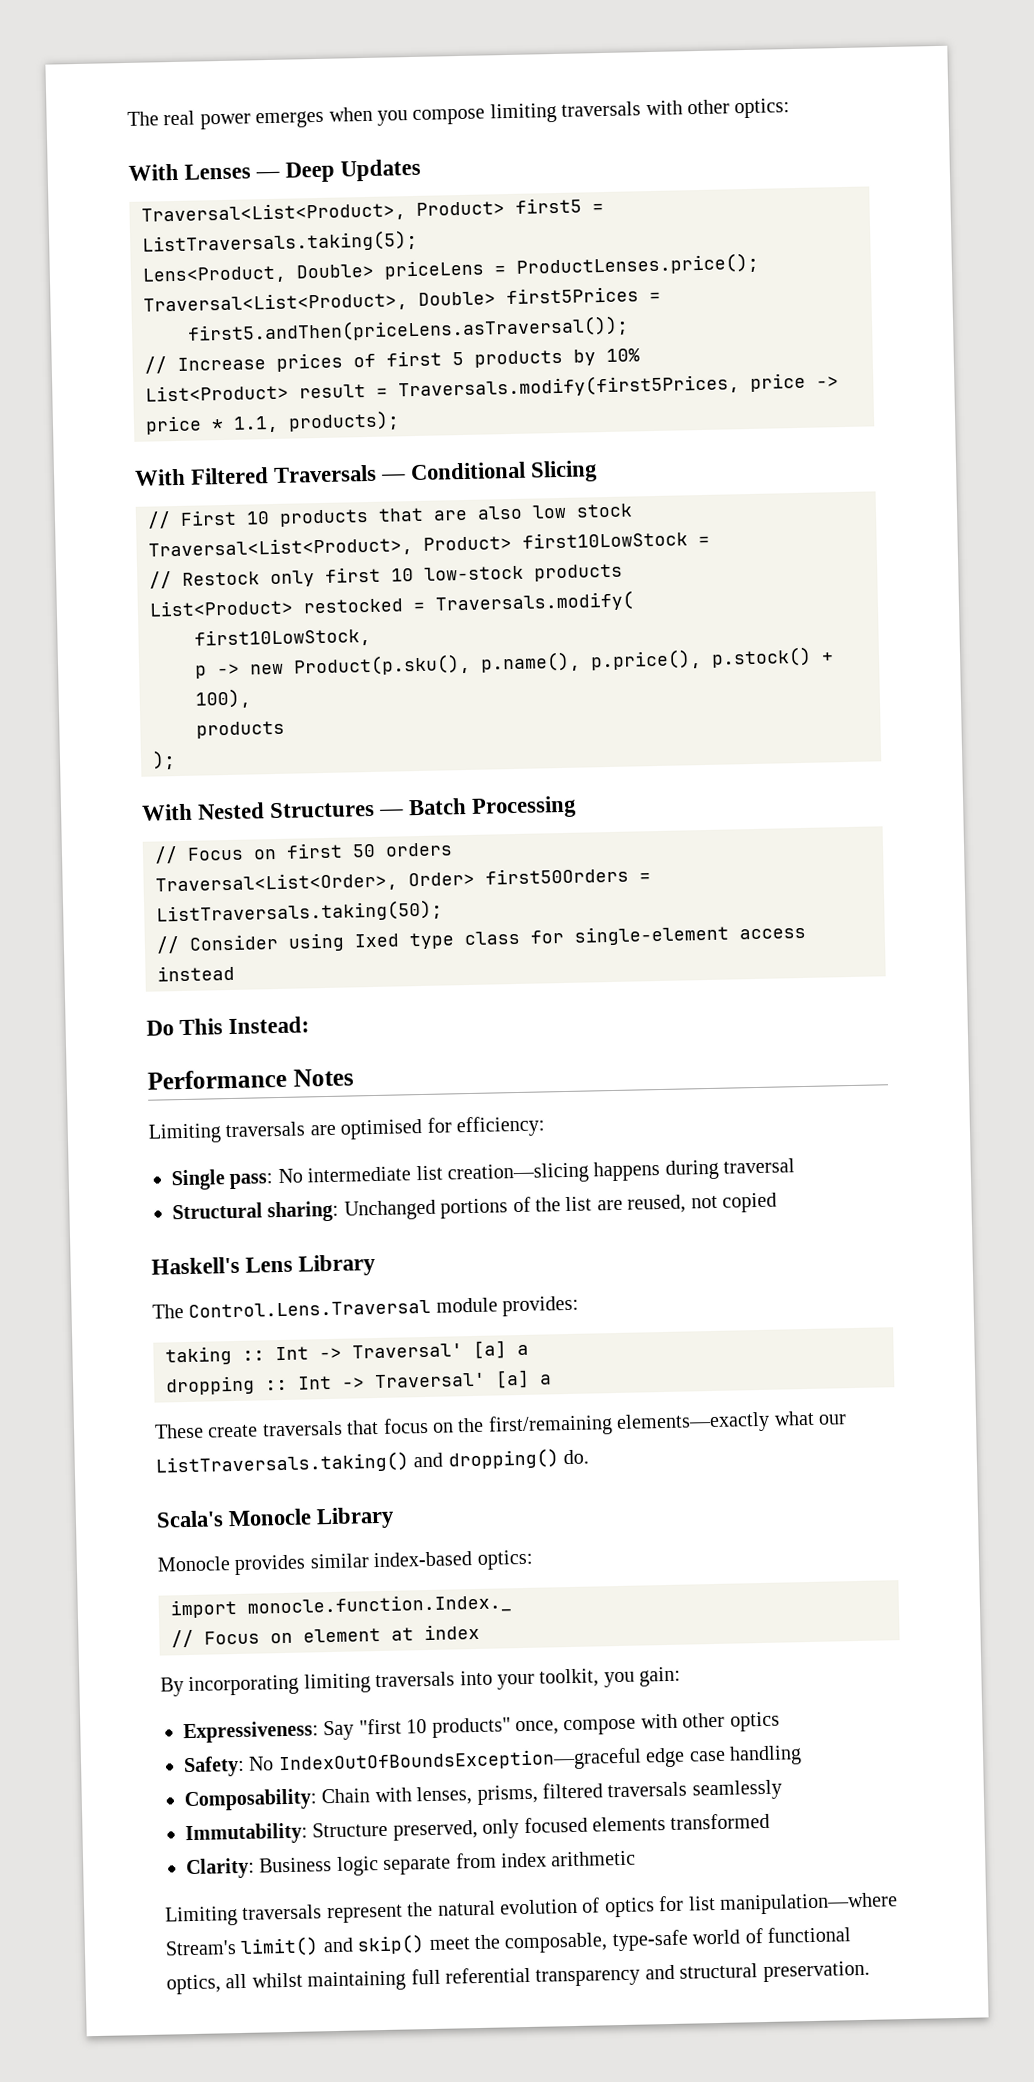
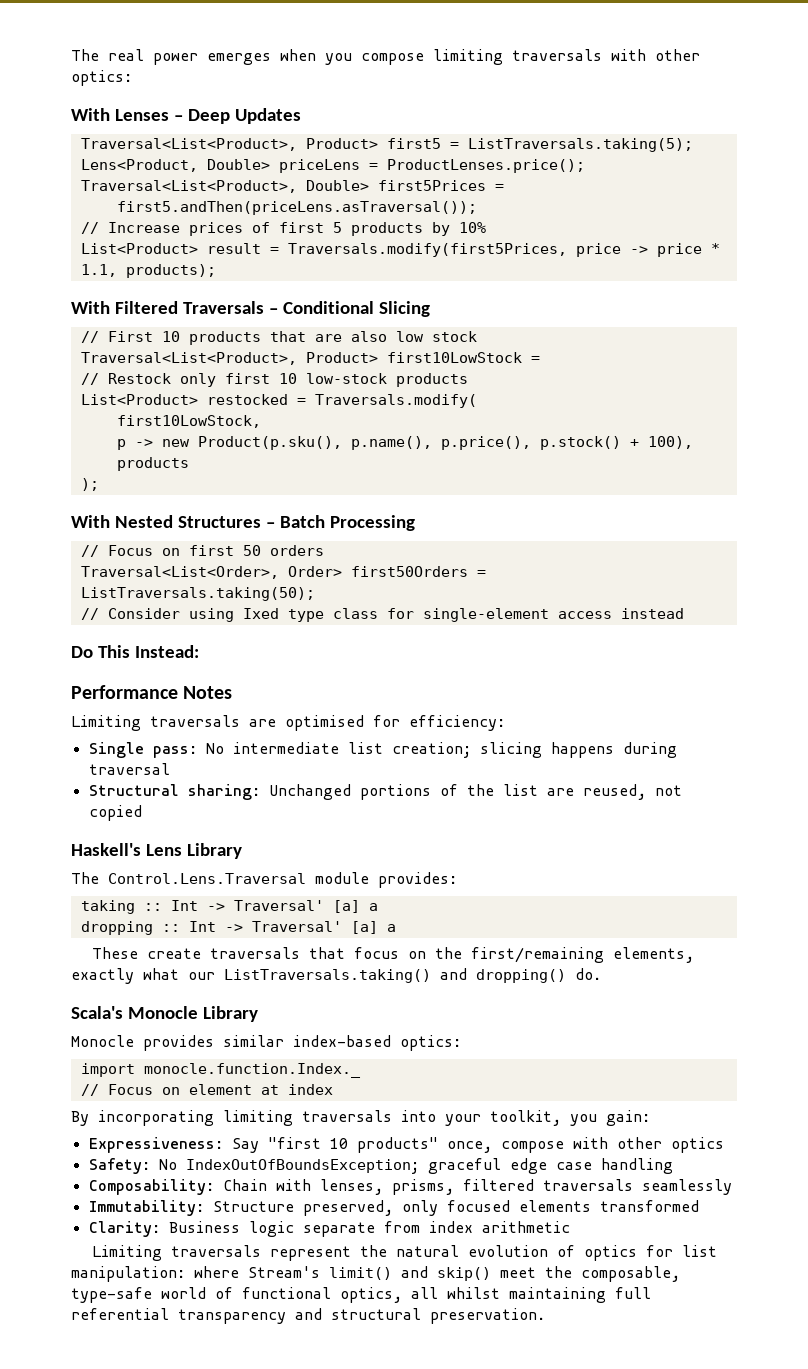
[255,171,281,179] — -> [173,115,183,121] –
[381,474,407,481] — -> [268,308,278,314] –
[379,809,405,816] — -> [265,522,275,528] –
[447,1162,589,1185] creation—slicing -> [391,742,542,758] creation; slicing
[616,1411,771,1434] elements—exactly -> [613,947,695,963] [71,968,134,984] elements, exactly
[277,1747,642,1776] IndexOutOfBoundsException—graceful -> [185,1158,501,1174] IndexOutOfBoundsException; graceful
[718,1892,898,1915] manipulation—where -> [71,1266,239,1282] manipulation: where

